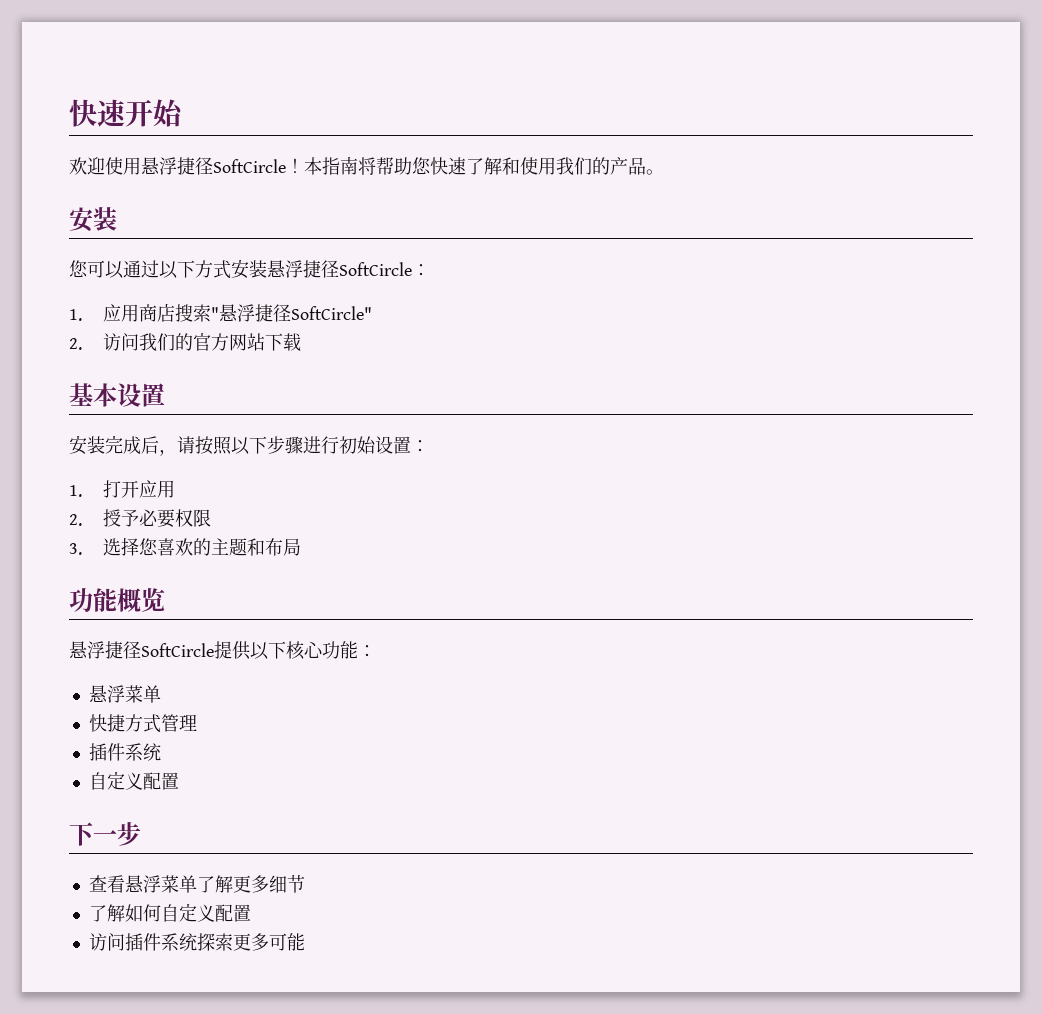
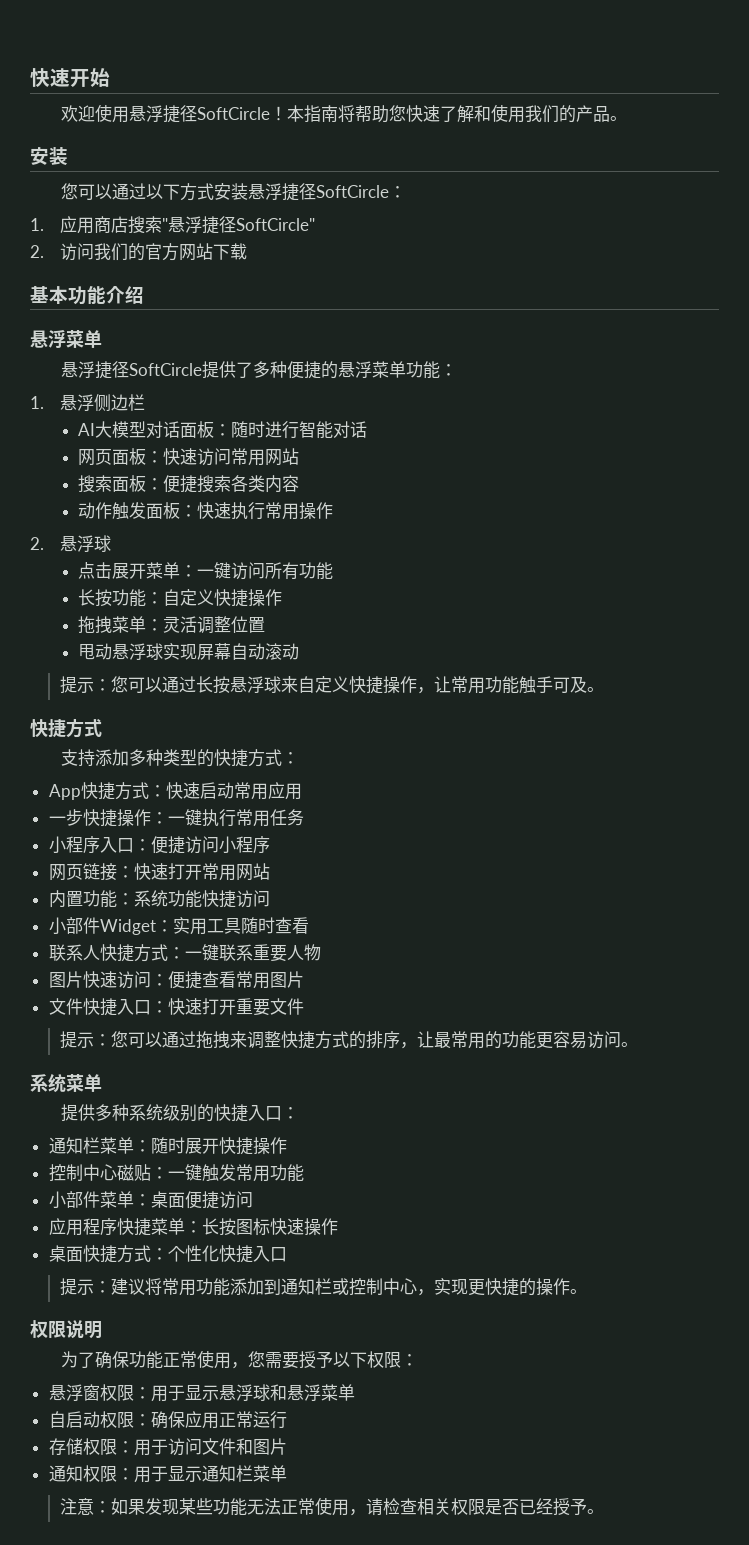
[117,383,165,407] [69,435,429,456] [69,480,176,498] [69,509,212,528] [69,537,302,556] [69,588,165,612] [69,641,376,660] [88,685,161,703] [88,714,197,733] [88,743,161,761] [88,771,179,790] [69,822,141,846] [88,875,305,893] [88,903,251,922] [88,933,305,951] 设置 // 安装完成后，请按照以下步骤进行初始设置： // 1.打开应用 // 2.授予必要权限 // 3.选择您喜欢的主题和布局 // 功能概览 // 悬浮捷径SoftCircle提供以下核心功能： // 悬浮菜单 // 快捷方式管理 // 插件系统 // 自定义配置 // 下一步 // 查看悬浮菜单了解更多细节 // 了解如何自定义配置 // 访问插件系统探索更多可能 -> [68,286,144,305] [30,330,102,348] [61,361,458,379] [30,394,145,412] [78,421,368,439] [78,448,300,466] [78,475,300,493] [78,502,334,520] [30,535,111,552] [78,562,334,580] [78,589,283,607] [78,616,266,634] [78,643,300,660] [59,676,604,694] [30,718,102,738] [61,749,300,767] [48,782,302,800] [48,809,304,827] [48,836,270,854] [48,863,270,881] [48,890,270,908] [48,917,309,935] [48,944,321,962] [48,971,304,989] [48,998,304,1016] [59,1031,638,1049] [30,1073,102,1093] [61,1104,300,1122] [48,1137,287,1155] [48,1164,304,1182] [48,1191,253,1209] [48,1218,338,1236] [48,1245,287,1263] [59,1278,587,1296] [30,1320,102,1339] [61,1350,419,1369] [48,1384,355,1402] [48,1411,287,1429] [48,1438,287,1456] [48,1465,287,1483] [59,1497,604,1516] 功能介绍 // 悬浮菜单 // 悬浮捷径SoftCircle提供了多种便捷的悬浮菜单功能： // 1.悬浮侧边栏 // AI大模型对话面板：随时进行智能对话 // 网页面板：快速访问常用网站 // 搜索面板：便捷搜索各类内容 // 动作触发面板：快速执行常用操作 // 2.悬浮球 // 点击展开菜单：一键访问所有功能 // 长按功能：自定义快捷操作 // 拖拽菜单：灵活调整位置 // 甩动悬浮球实现屏幕自动滚动 // 提示：您可以通过长按悬浮球来自定义快捷操作，让常用功能触手可及。 // 快捷方式 // 支持添加多种类型的快捷方式： // App快捷方式：快速启动常用应用 // 一步快捷操作：一键执行常用任务 // 小程序入口：便捷访问小程序 // 网页链接：快速打开常用网站 // 内置功能：系统功能快捷访问 // 小部件Widget：实用工具随时查看 // 联系人快捷方式：一键联系重要人物 // 图片快速访问：便捷查看常用图片 // 文件快捷入口：快速打开重要文件 // 提示：您可以通过拖拽来调整快捷方式的排序，让最常用的功能更容易访问。 // 系统菜单 // 提供多种系统级别的快捷入口： // 通知栏菜单：随时展开快捷操作 // 控制中心磁贴：一键触发常用功能 // 小部件菜单：桌面便捷访问 // 应用程序快捷菜单：长按图标快速操作 // 桌面快捷方式：个性化快捷入口 // 提示：建议将常用功能添加到通知栏或控制中心，实现更快捷的操作。 // 权限说明 // 为了确保功能正常使用，您需要授予以下权限： // 悬浮窗权限：用于显示悬浮球和悬浮菜单 // 自启动权限：确保应用正常运行 // 存储权限：用于访问文件和图片 // 通知权限：用于显示通知栏菜单 // 注意：如果发现某些功能无法正常使用，请检查相关权限是否已经授予。

